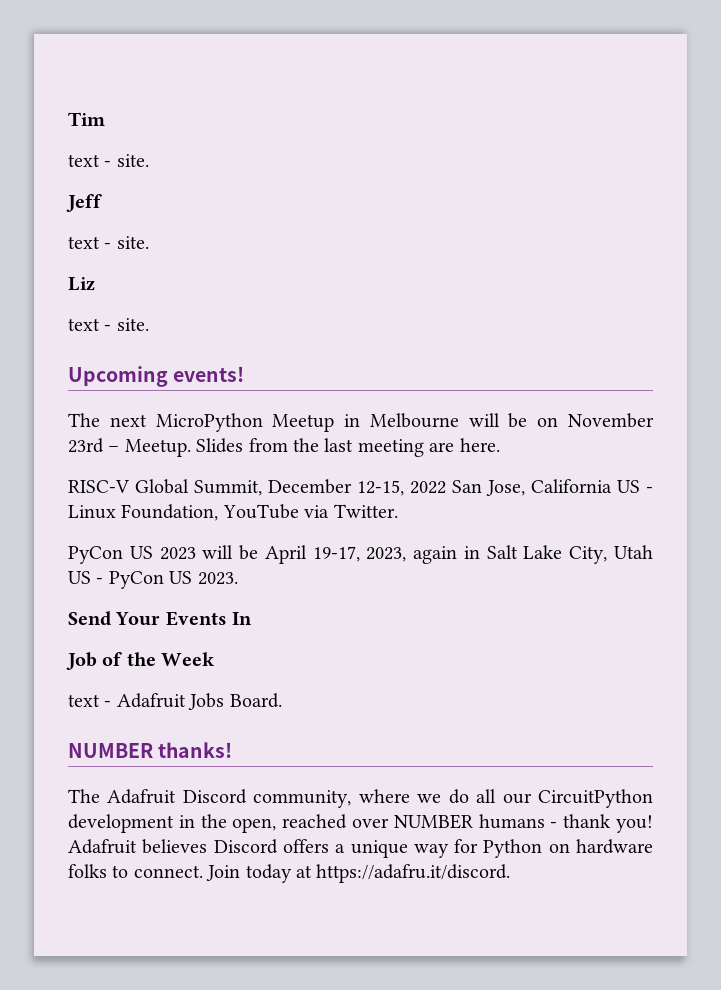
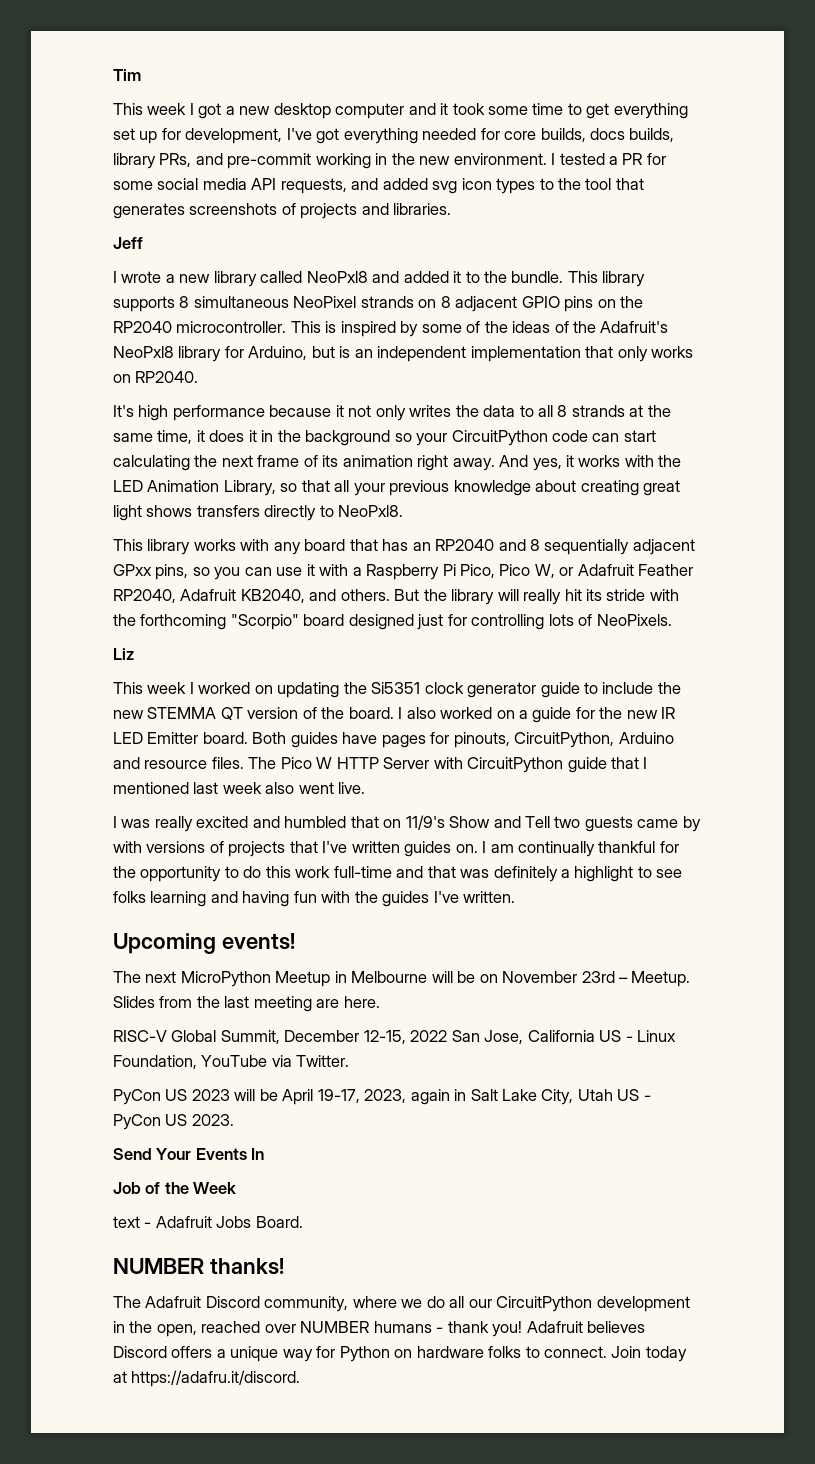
[68,154,149,167] [66,194,102,212] [68,236,149,249] [68,277,95,291] [68,318,149,331] text - site. // Jeff // text - site. // Liz // text - site. -> [113,103,688,119] [113,128,675,144] [113,153,666,169] [113,178,644,194] [113,203,452,219] [113,237,143,249] [113,271,646,287] [113,296,644,312] [113,321,669,337] [113,346,694,362] [113,371,199,383] [113,405,671,421] [113,430,656,446] [113,455,682,471] [113,480,681,496] [113,505,404,521] [113,539,695,555] [113,564,694,580] [113,589,679,605] [113,614,672,630] [113,648,134,660] [113,682,681,698] [113,707,676,723] [113,732,674,748] [113,757,648,773] [113,782,366,794] [113,815,701,832] [113,841,679,857] [113,866,683,882] [113,891,516,907] This week I got a new desktop computer and it took some time to get everything set up for development, I've got everything needed for core builds, docs builds, library PRs, and pre-commit working in the new environment. I tested a PR for some social media API requests, and added svg icon types to the tool that generates screenshots of projects and libraries. // Jeff // I wrote a new library called NeoPxl8 and added it to the bundle. This library supports 8 simultaneous NeoPixel strands on 8 adjacent GPIO pins on the RP2040 microcontroller. This is inspired by some of the ideas of the Adafruit's NeoPxl8 library for Arduino, but is an independent implementation that only works on RP2040. // It's high performance because it not only writes the data to all 8 strands at the same time, it does it in the background so your CircuitPython code can start calculating the next frame of its animation right away. And yes, it works with the LED Animation Library, so that all your previous knowledge about creating great light shows transfers directly to NeoPxl8. // This library works with any board that has an RP2040 and 8 sequentially adjacent GPxx pins, so you can use it with a Raspberry Pi Pico, Pico W, or Adafruit Feather RP2040, Adafruit KB2040, and others. But the library will really hit its stride with the forthcoming "Scorpio" board designed just for controlling lots of NeoPixels. // Liz // This week I worked on updating the Si5351 clock generator guide to include the new STEMMA QT version of the board. I also worked on a guide for the new IR LED Emitter board. Both guides have pages for pinouts, CircuitPython, Arduino and resource files. The Pico W HTTP Server with CircuitPython guide that I mentioned last week also went live. // I was really excited and humbled that on 11/9's Show and Tell two guests came by with versions of projects that I've written guides on. I am continually thankful for the opportunity to do this work full-time and that was definitely a highlight to see folks learning and having fun with the guides I've written.

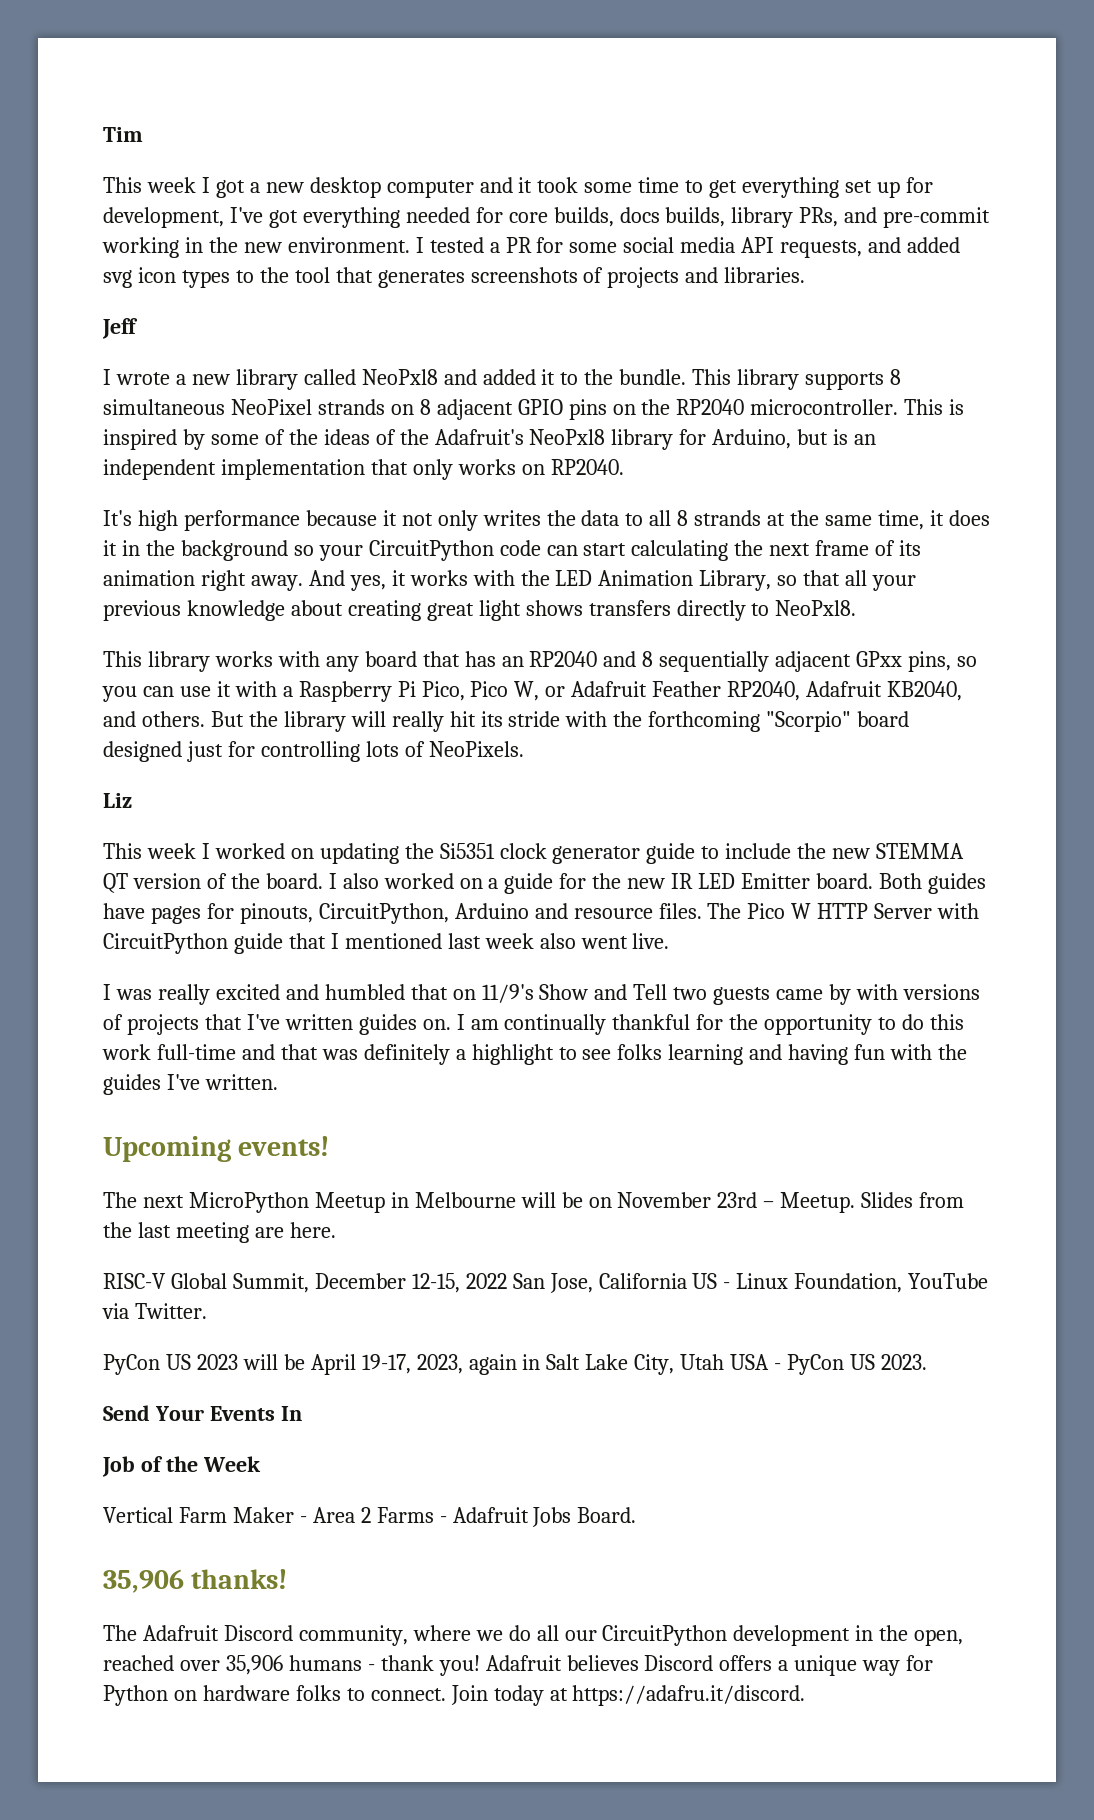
[617,1089,640,1101] US -> [730,1354,770,1370] USA
[113,1216,140,1228] text -> [103,1507,434,1523] Vertical Farm Maker - Area 2 Farms
[113,1258,204,1274] NUMBER -> [103,1569,184,1593] 35,906
[300,1321,370,1333] NUMBER -> [225,1655,283,1675] 35,906

